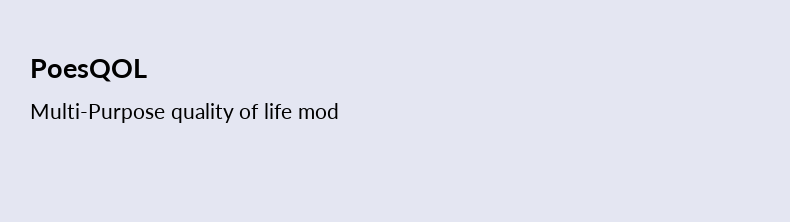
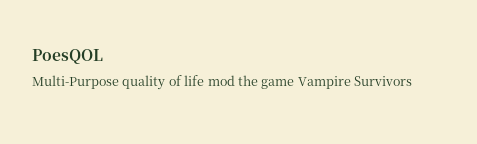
(339, 111) none -> [237,75,412,89] the game Vampire Survivors

